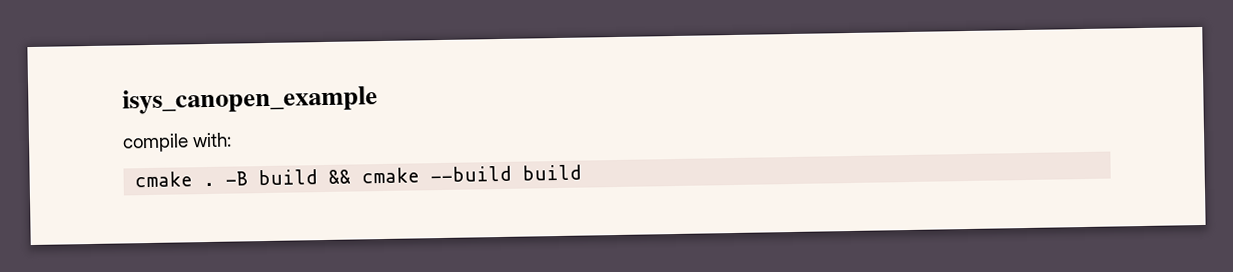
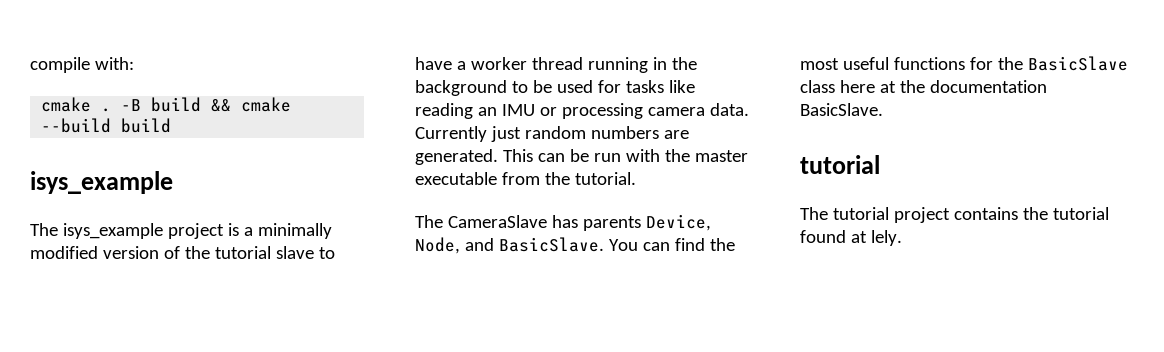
[122,86,378,115] isys_canopen_example // -> (30, 65) none
(583, 172) none -> [30,171,173,194] [30,223,332,239] [30,246,335,259] [415,57,697,73] [415,80,695,96] [415,103,749,119] [415,126,689,142] [415,149,748,165] [415,172,636,185] [415,214,711,231] [415,237,735,254] [800,56,1128,71] [800,80,1047,93] [800,103,883,116] [800,155,880,174] [800,207,1109,223] [800,230,902,246] // isys_example // The isys_example project is a minimally modified version of the tutorial slave to have a worker thread running in the background to be used for tasks like reading an IMU or processing camera data. Currently just random numbers are generated. This can be run with the master executable from the tutorial. // The CameraSlave has parents Device, Node, and BasicSlave. You can find the most useful functions for the BasicSlave class here at the documentation BasicSlave. // tutorial // The tutorial project contains the tutorial found at lely.

